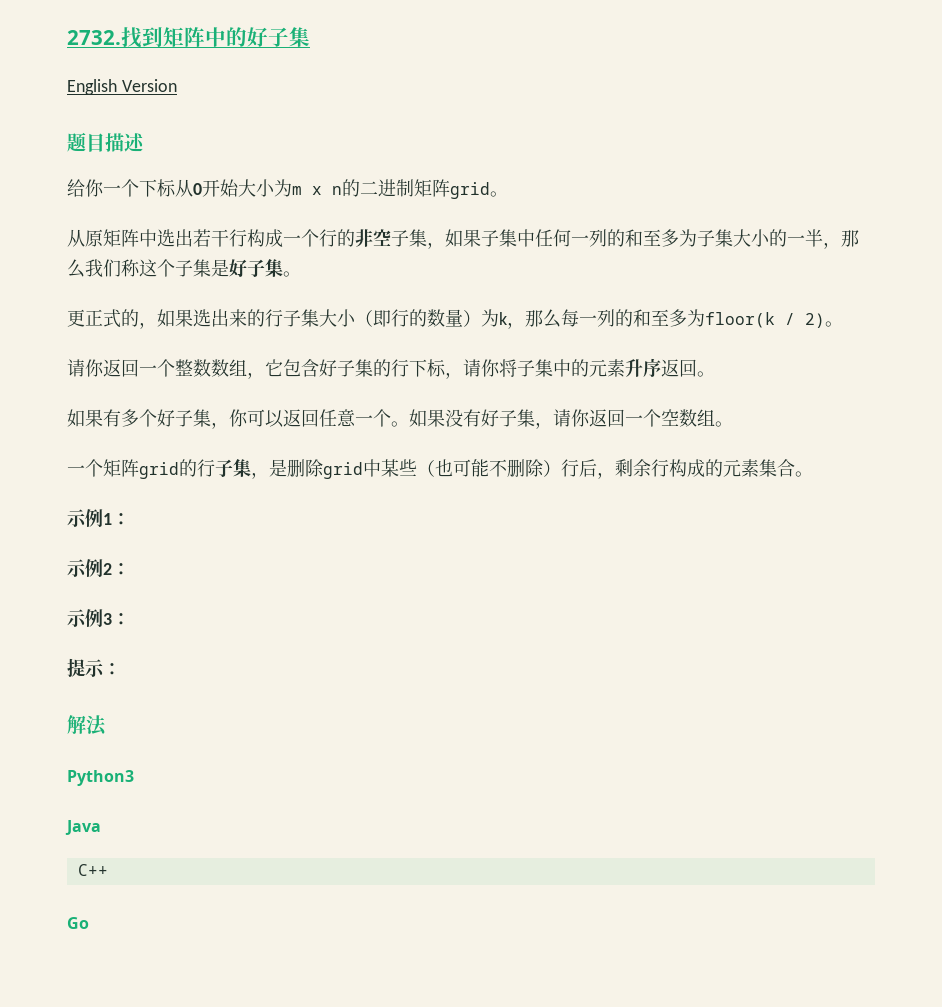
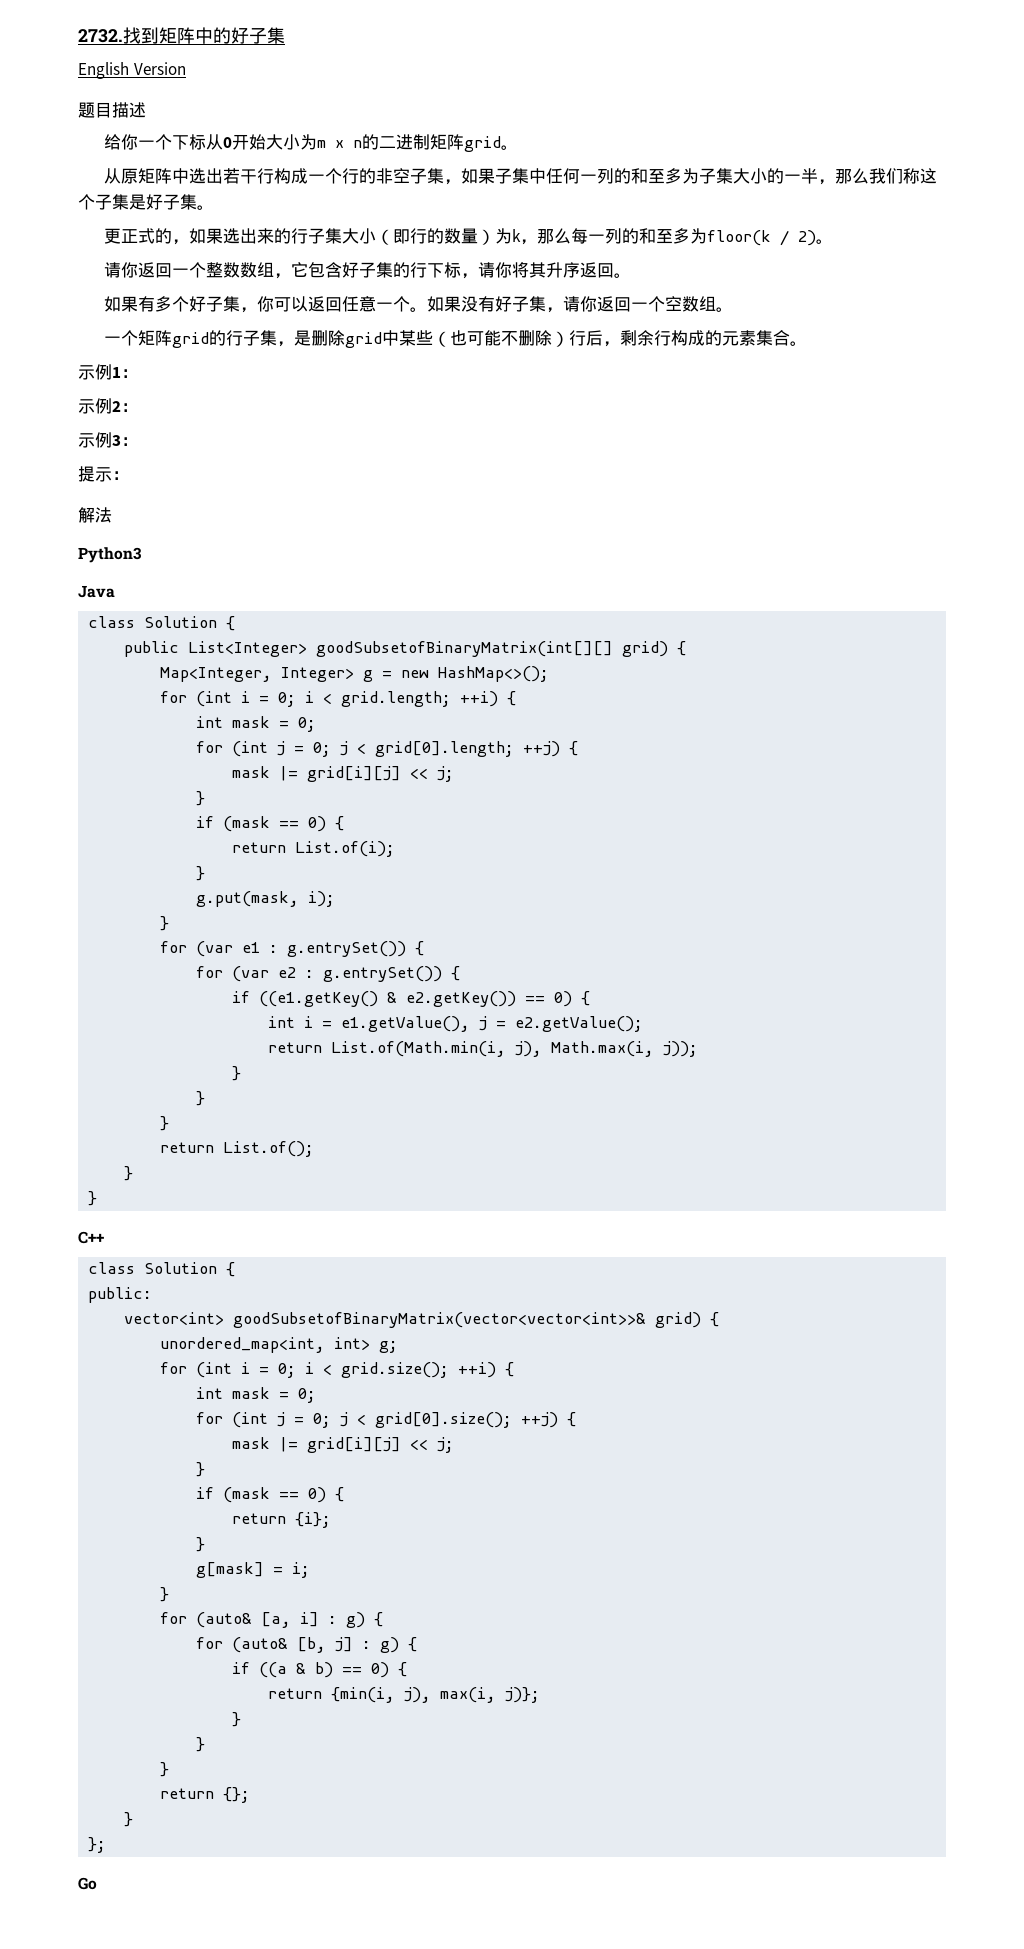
[517,359,625,377] 子集中的元素 -> [529,262,547,278] 其
[77,864,108,876] C++ -> [88,616,236,631] [124,641,687,657] [160,666,550,682] [160,691,517,707] [196,716,317,732] [196,741,579,757] [232,766,455,782] [196,791,206,806] [196,816,345,832] [232,841,396,857] [196,866,206,881] [196,891,336,907] [160,916,170,931] [160,941,425,957] [196,966,461,982] [232,991,591,1007] [268,1016,644,1032] [268,1041,699,1057] [232,1066,242,1081] [196,1091,206,1106] [160,1116,170,1131] [160,1141,315,1157] [124,1166,134,1181] [88,1191,98,1206] [78,1231,104,1244] [88,1262,236,1277] [88,1287,153,1303] [124,1312,720,1328] [160,1337,399,1353] [160,1362,515,1378] [196,1387,317,1403] [196,1412,577,1428] [232,1437,455,1453] [196,1462,206,1477] [196,1487,345,1503] [232,1512,332,1528] [196,1537,206,1552] [196,1562,311,1578] [160,1587,170,1602] [160,1612,384,1628] [196,1637,418,1653] [232,1662,408,1678] [268,1687,541,1703] [232,1712,242,1727] [196,1737,206,1752] [160,1762,170,1777] [160,1787,251,1803] [124,1812,134,1827] [88,1837,107,1853] class Solution { // public List<Integer> goodSubsetofBinaryMatrix(int[][] grid) { // Map<Integer, Integer> g = new HashMap<>(); // for (int i = 0; i < grid.length; ++i) { // int mask = 0; // for (int j = 0; j < grid[0].length; ++j) { // mask |= grid[i][j] << j; // } // if (mask == 0) { // return List.of(i); // } // g.put(mask, i); // } // for (var e1 : g.entrySet()) { // for (var e2 : g.entrySet()) { // if ((e1.getKey() & e2.getKey()) == 0) { // int i = e1.getValue(), j = e2.getValue(); // return List.of(Math.min(i, j), Math.max(i, j)); // } // } // } // return List.of(); // } // } // C++ // class Solution { // public: // vector<int> goodSubsetofBinaryMatrix(vector<vector<int>>& grid) { // unordered_map<int, int> g; // for (int i = 0; i < grid.size(); ++i) { // int mask = 0; // for (int j = 0; j < grid[0].size(); ++j) { // mask |= grid[i][j] << j; // } // if (mask == 0) { // return {i}; // } // g[mask] = i; // } // for (auto& [a, i] : g) { // for (auto& [b, j] : g) { // if ((a & b) == 0) { // return {min(i, j), max(i, j)}; // } // } // } // return {}; // } // };

